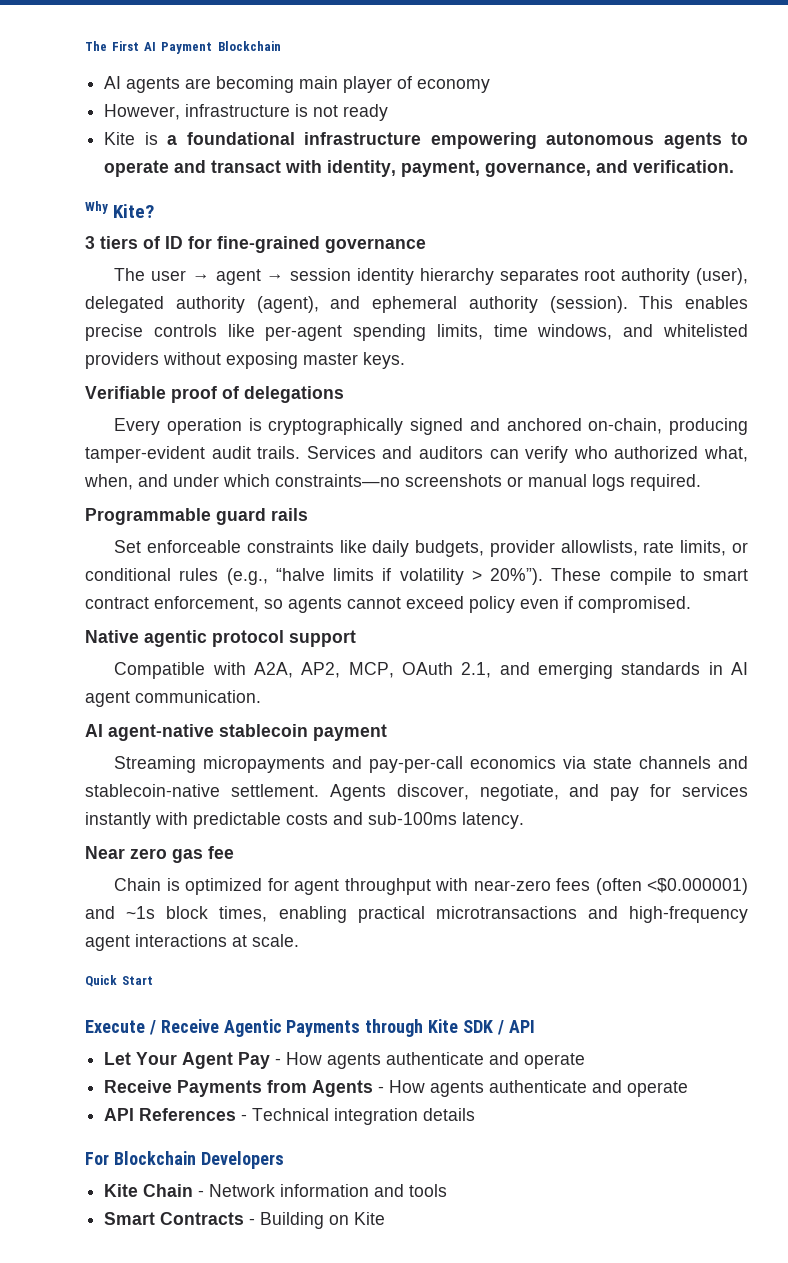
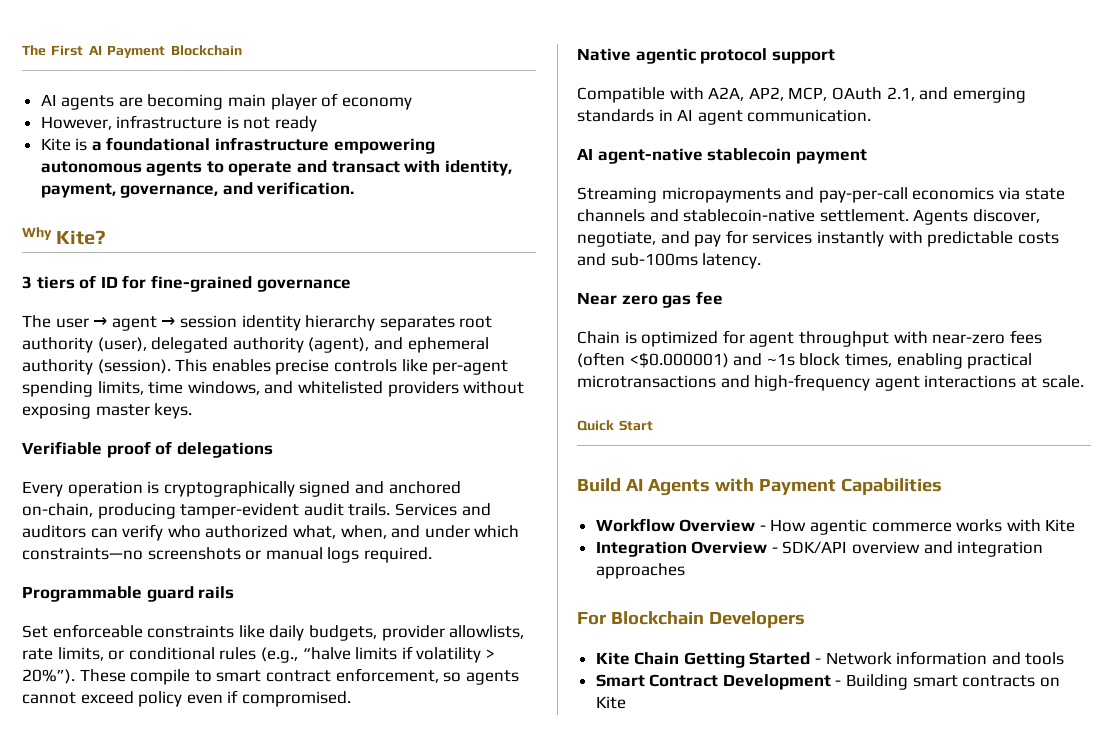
[85,1019,535,1037] [104,1052,586,1069] [104,1080,689,1097] [104,1108,476,1125] Execute / Receive Agentic Payments through Kite SDK / API // Let Your Agent Pay - How agents authenticate and operate // Receive Payments from Agents - How agents authenticate and operate // API References - Technical integration details -> [577,478,942,496] [595,518,1076,535] [595,541,1044,557] [595,563,685,579] Build AI Agents with Payment Capabilities // Workflow Overview - How agentic commerce works with Kite // Integration Overview - SDK/API overview and integration approaches
(194, 1190) none -> [683,652,811,668] Getting Started
[160,1212,325,1229] Contracts - Building -> [649,674,1036,690] Contract Development - Building smart contracts

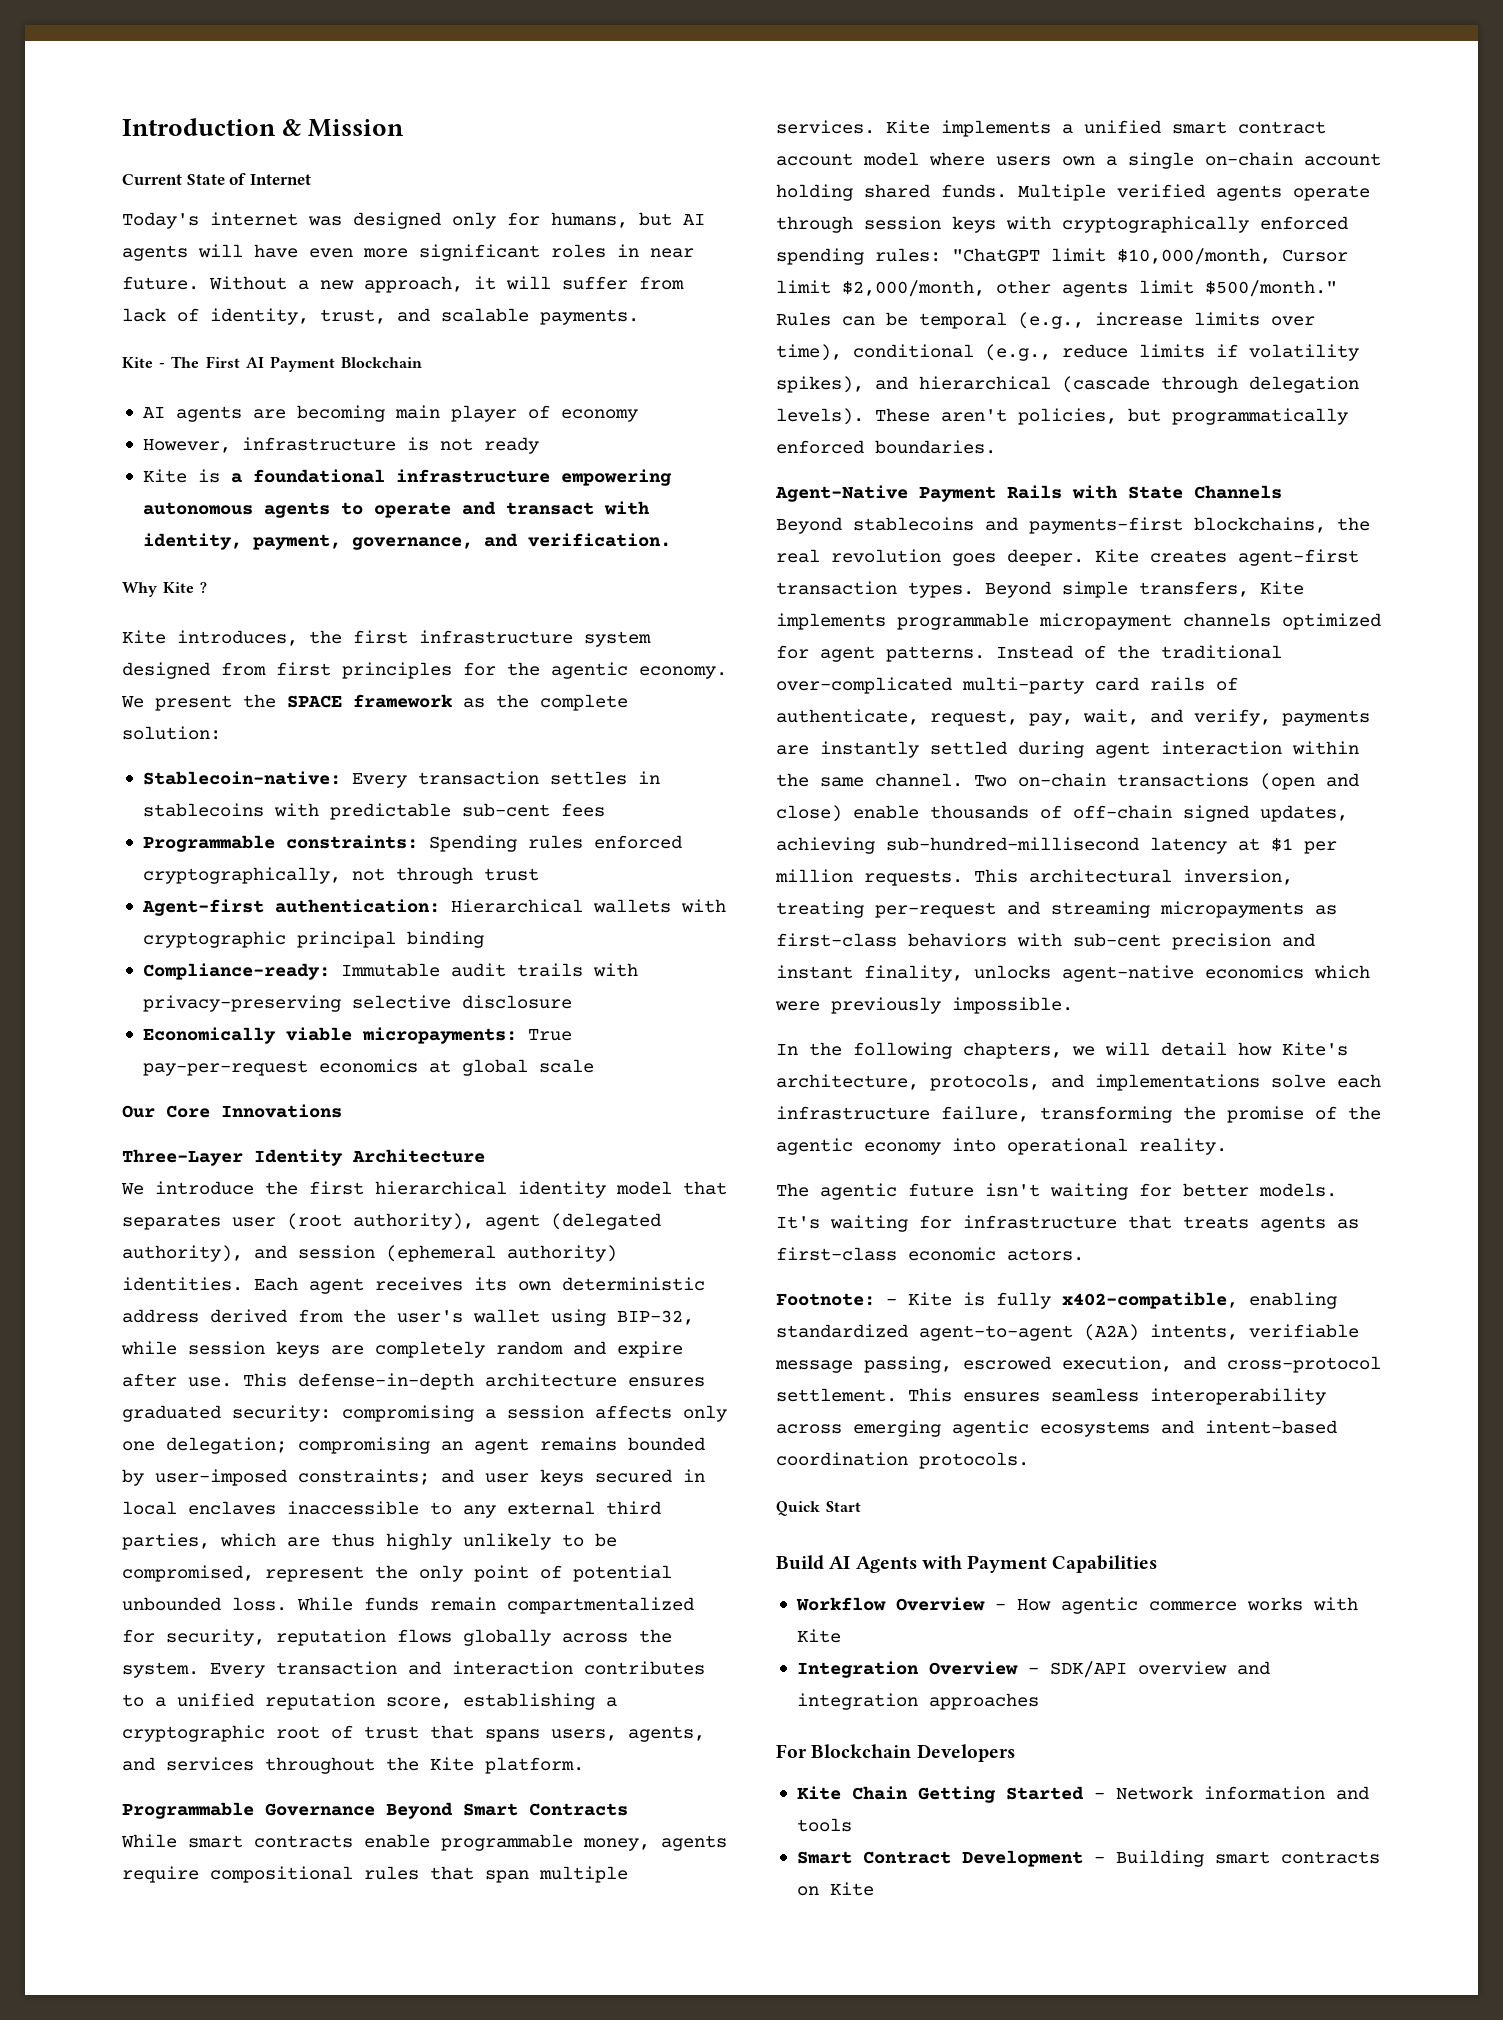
(22, 50) none -> [122,118,405,137] [122,173,311,185] [122,212,705,229] [122,244,694,261] [122,276,684,293] [122,308,639,325] [122,357,166,368] Introduction & Mission // Current State of Internet // Today's internet was designed only for humans, but AI agents will have even more significant roles in near future. Without a new approach, it will suffer from lack of identity, trust, and scalable payments. // Kite -
[56,230,107,245] [22,275,351,292] [22,315,493,331] [22,337,489,353] [22,359,509,375] [22,381,525,397] [22,403,193,419] [22,441,273,458] [22,481,461,497] [22,503,491,519] [22,524,520,541] [22,547,432,563] [22,586,235,602] [22,624,525,641] [22,646,495,663] [22,668,519,685] [22,690,351,707] [577,48,835,64] [577,87,1026,103] [577,109,872,125] [577,148,867,164] [577,187,1065,203] [577,209,1040,225] [577,230,1059,247] [577,253,762,269] [577,291,723,308] [577,330,1042,347] [577,352,1033,369] [577,374,1084,391] Kite? // 3 tiers of ID for fine-grained governance // The user → agent → session identity hierarchy separates root authority (user), delegated authority (agent), and ephemeral authority (session). This enables precise controls like per-agent spending limits, time windows, and whitelisted providers without exposing master keys. // Verifiable proof of delegations // Every operation is cryptographically signed and anchored on-chain, producing tamper-evident audit trails. Services and auditors can verify who authorized what, when, and under which constraints—no screenshots or manual logs required. // Programmable guard rails // Set enforceable constraints like daily budgets, provider allowlists, rate limits, or conditional rules (e.g., “halve limits if volatility > 20%”). These compile to smart contract enforcement, so agents cannot exceed policy even if compromised. // Native agentic protocol support // Compatible with A2A, AP2, MCP, OAuth 2.1, and emerging standards in AI agent communication. // AI agent-native stablecoin payment // Streaming micropayments and pay-per-call economics via state channels and stablecoin-native settlement. Agents discover, negotiate, and pay for services instantly with predictable costs and sub-100ms latency. // Near zero gas fee // Chain is optimized for agent throughput with near-zero fees (often <$0.000001) and ~1s block times, enabling practical microtransactions and high-frequency agent interactions at scale. -> [163,582,208,593] [122,630,651,647] [122,662,727,679] [121,694,628,711] [122,726,221,740] [142,771,660,788] [142,803,605,820] [142,835,682,852] [142,867,539,884] [141,899,726,916] [142,931,484,948] [142,963,638,980] [142,995,572,1012] [142,1027,572,1044] [142,1059,594,1076] [122,1104,342,1118] [122,1149,485,1166] [121,1181,727,1198] [122,1213,661,1230] [122,1245,617,1262] [122,1277,705,1294] [122,1309,694,1326] [121,1341,683,1358] [122,1373,705,1390] [122,1405,727,1422] [122,1437,705,1454] [122,1469,705,1486] [122,1501,661,1518] [122,1533,617,1550] [122,1565,672,1582] [122,1597,694,1614] [122,1629,672,1646] [122,1661,705,1678] [122,1693,617,1710] [122,1725,705,1742] [122,1757,584,1774] [122,1802,628,1819] [121,1834,727,1851] [122,1866,628,1883] [776,120,1326,137] [776,152,1381,169] [776,184,1370,201] [776,216,1348,233] [776,248,1348,265] [776,280,1337,297] [776,312,1315,329] [776,344,1359,361] [776,376,1359,393] [776,408,1348,425] [776,440,996,454] [775,485,1282,502] [776,517,1370,534] [776,549,1359,566] [776,581,1304,598] [776,613,1381,630] [776,645,1282,662] [776,677,1238,694] [776,709,1370,726] [776,741,1359,758] [776,773,1359,790] [776,805,1348,822] [776,837,1337,854] [775,869,1293,886] [776,901,1337,918] [776,933,1315,950] [776,965,1370,982] [775,997,1073,1014] [776,1042,1348,1059] [776,1074,1381,1091] [776,1106,1381,1123] [776,1138,1227,1155] [776,1183,1337,1200] [776,1215,1359,1232] [776,1247,1084,1261] [776,1292,1337,1309] [776,1324,1359,1341] [775,1356,1381,1373] [776,1388,1326,1405] [776,1420,1337,1437] [776,1452,1029,1469] Kite ? // Kite introduces, the first infrastructure system designed from first principles for the agentic economy. We present the SPACE framework as the complete solution: // Stablecoin-native: Every transaction settles in stablecoins with predictable sub-cent fees // Programmable constraints: Spending rules enforced cryptographically, not through trust // Agent-first authentication: Hierarchical wallets with cryptographic principal binding // Compliance-ready: Immutable audit trails with privacy-preserving selective disclosure // Economically viable micropayments: True pay-per-request economics at global scale // Our Core Innovations // Three-Layer Identity Architecture // We introduce the first hierarchical identity model that separates user (root authority), agent (delegated authority), and session (ephemeral authority) identities. Each agent receives its own deterministic address derived from the user's wallet using BIP-32, while session keys are completely random and expire after use. This defense-in-depth architecture ensures graduated security: compromising a session affects only one delegation; compromising an agent remains bounded by user-imposed constraints; and user keys secured in local enclaves inaccessible to any external third parties, which are thus highly unlikely to be compromised, represent the only point of potential unbounded loss. While funds remain compartmentalized for security, reputation flows globally across the system. Every transaction and interaction contributes to a unified reputation score, establishing a cryptographic root of trust that spans users, agents, and services throughout the Kite platform. // Programmable Governance Beyond Smart Contracts // While smart contracts enable programmable money, agents require compositional rules that span multiple services. Kite implements a unified smart contract account model where users own a single on-chain account holding shared funds. Multiple verified agents operate through session keys with cryptographically enforced spending rules: "ChatGPT limit $10,000/month, Cursor limit $2,000/month, other agents limit $500/month." Rules can be temporal (e.g., increase limits over time), conditional (e.g., reduce limits if volatility spikes), and hierarchical (cascade through delegation levels). These aren't policies, but programmatically enforced boundaries. // Agent-Native Payment Rails with State Channels // Beyond stablecoins and payments-first blockchains, the real revolution goes deeper. Kite creates agent-first transaction types. Beyond simple transfers, Kite implements programmable micropayment channels optimized for agent patterns. Instead of the traditional over-complicated multi-party card rails of authenticate, request, pay, wait, and verify, payments are instantly settled during agent interaction within the same channel. Two on-chain transactions (open and close) enable thousands of off-chain signed updates, achieving sub-hundred-millisecond latency at $1 per million requests. This architectural inversion, treating per-request and streaming micropayments as first-class behaviors with sub-cent precision and instant finality, unlocks agent-native economics which were previously impossible. // In the following chapters, we will detail how Kite's architecture, protocols, and implementations solve each infrastructure failure, transforming the promise of the agentic economy into operational reality. // The agentic future isn't waiting for better models. It's waiting for infrastructure that treats agents as first-class economic actors. // Footnote: - Kite is fully x402-compatible, enabling standardized agent-to-agent (A2A) intents, verifiable message passing, escrowed execution, and cross-protocol settlement. This ensures seamless interoperability across emerging agentic ecosystems and intent-based coordination protocols.

